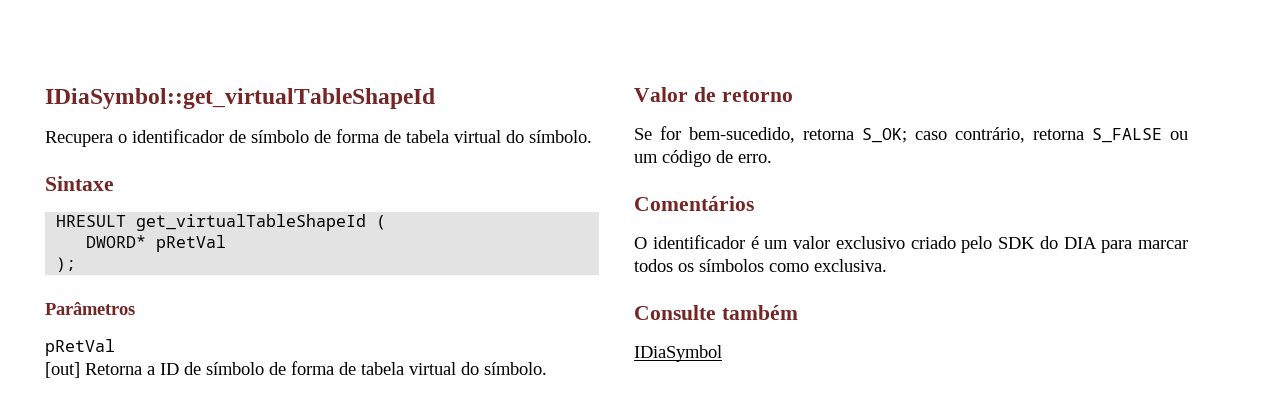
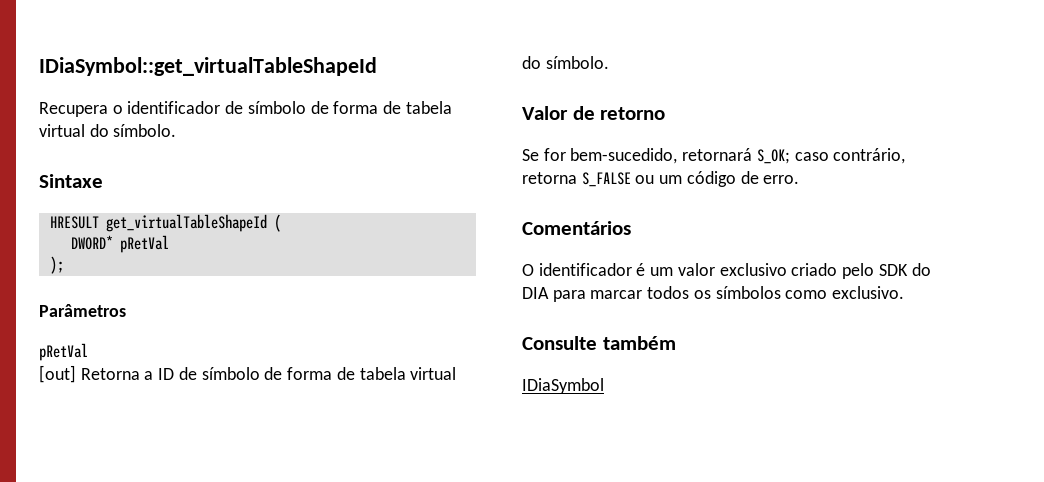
[803,129,854,140] retorna -> [682,148,753,161] retornará
[814,259,887,272] exclusiva. -> [832,286,905,299] exclusivo.

